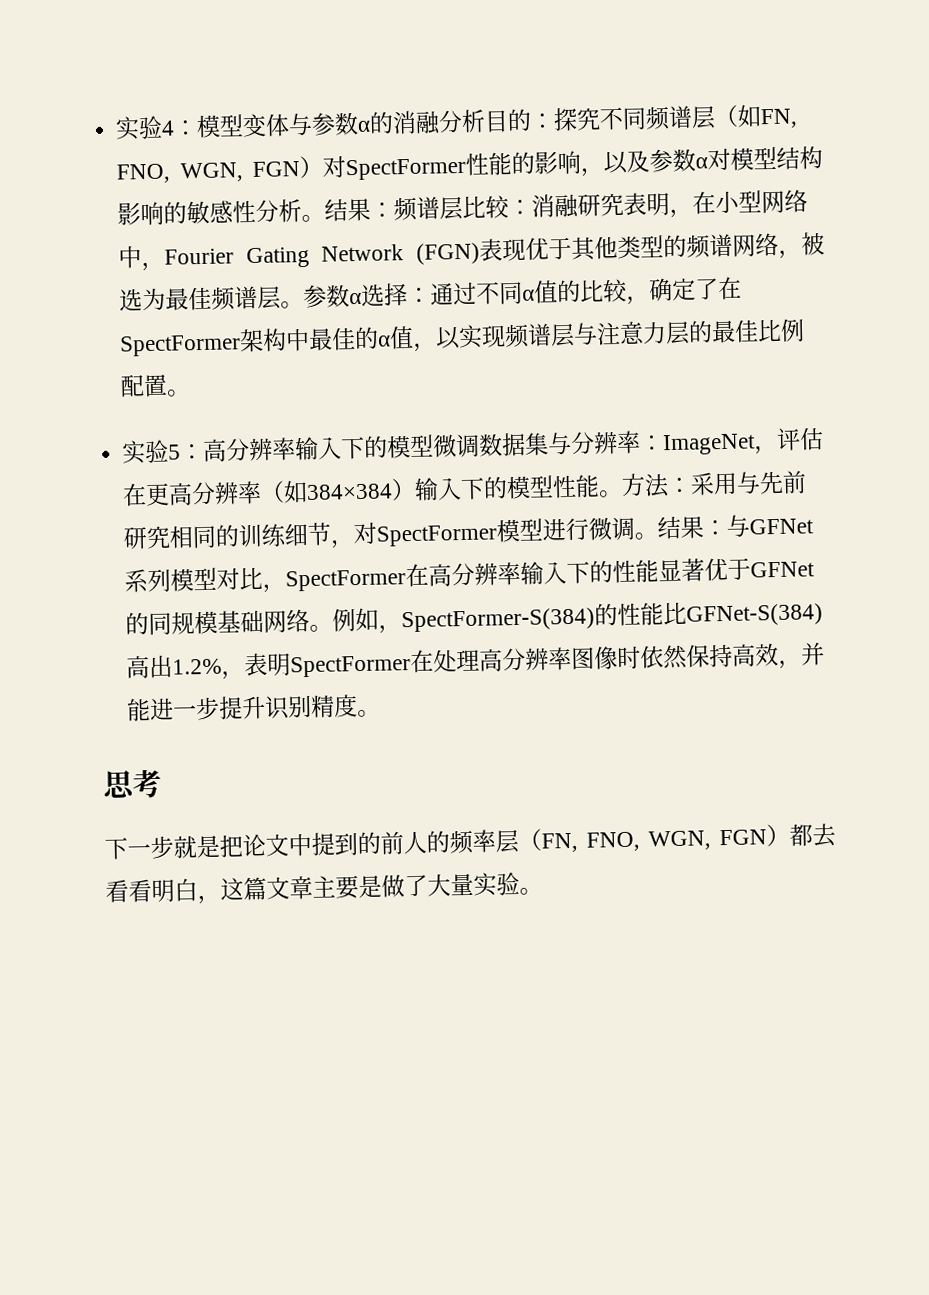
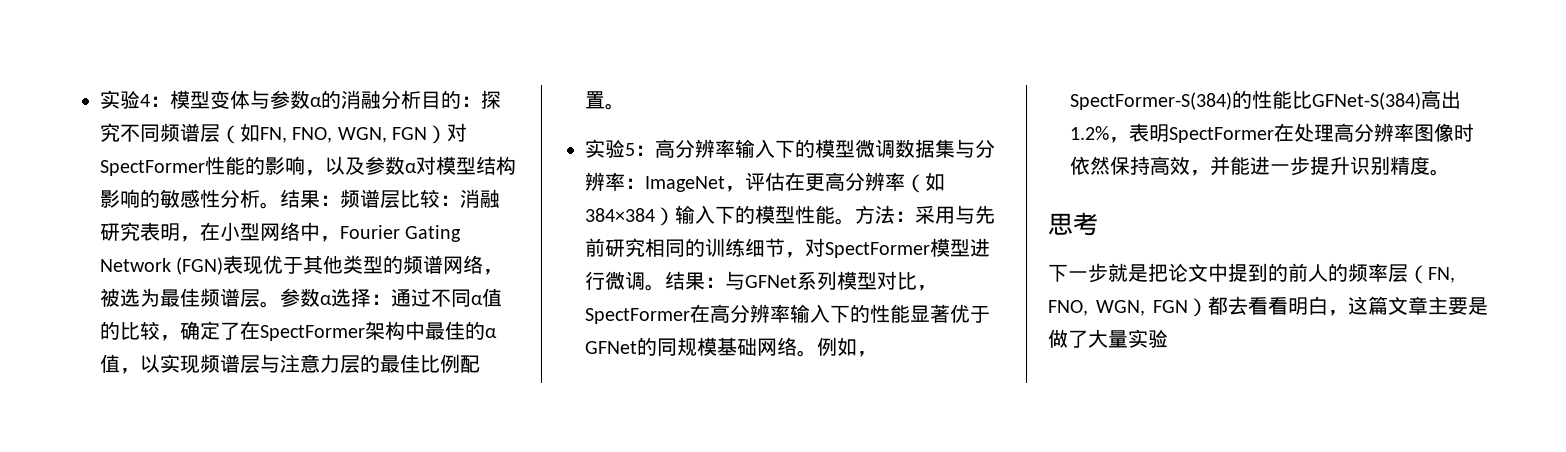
[519,887,543,895] 。 -> (1168, 339) none

